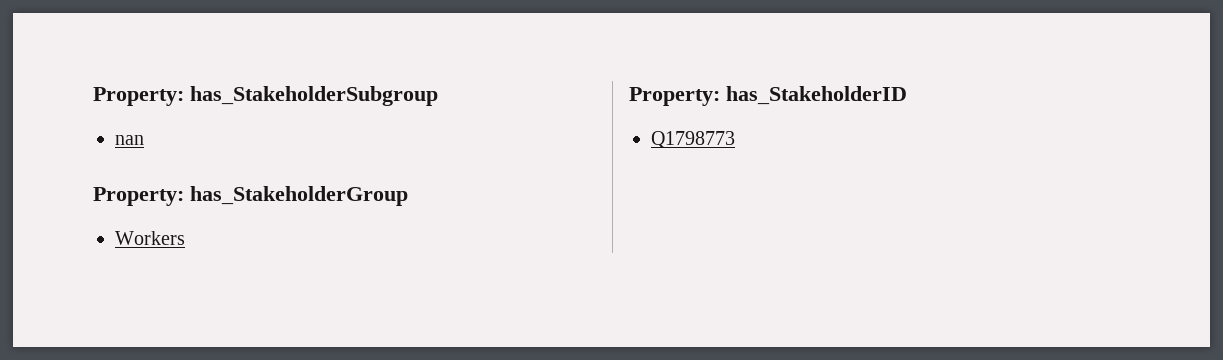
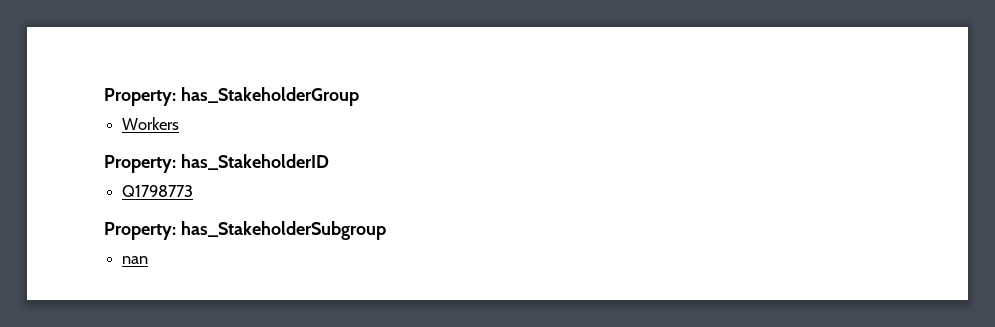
[93,86,438,106] [115,135,144,145] [93,187,184,206] Property: has_StakeholderSubgroup // nan // Property: -> [104,88,176,106] Property:
(735, 139) none -> [104,221,386,240] [122,256,149,264] // Property: has_StakeholderSubgroup // nan

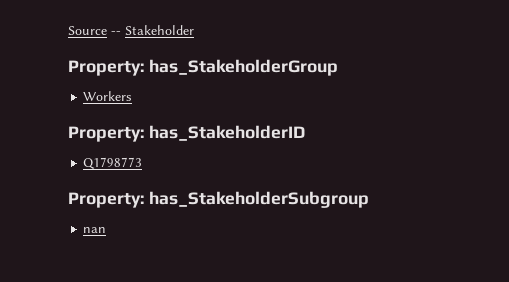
(104, 97) none -> [68,25,194,35] Source -- Stakeholder //

